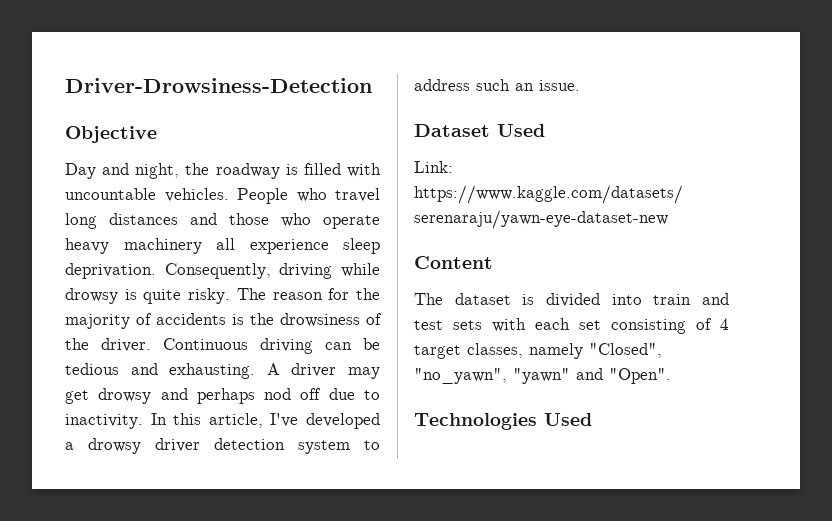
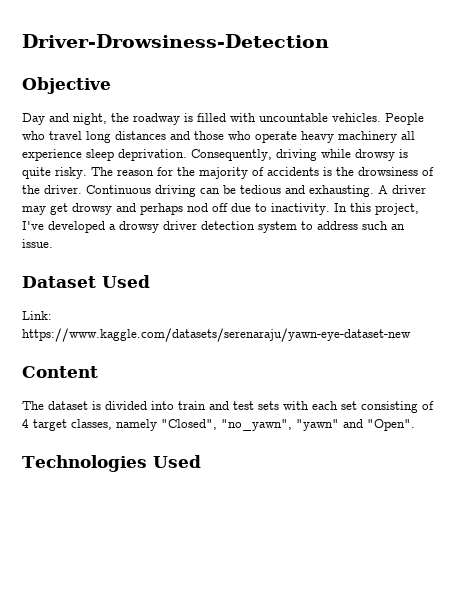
[208,413,263,428] article, -> [375,203,419,215] project,

